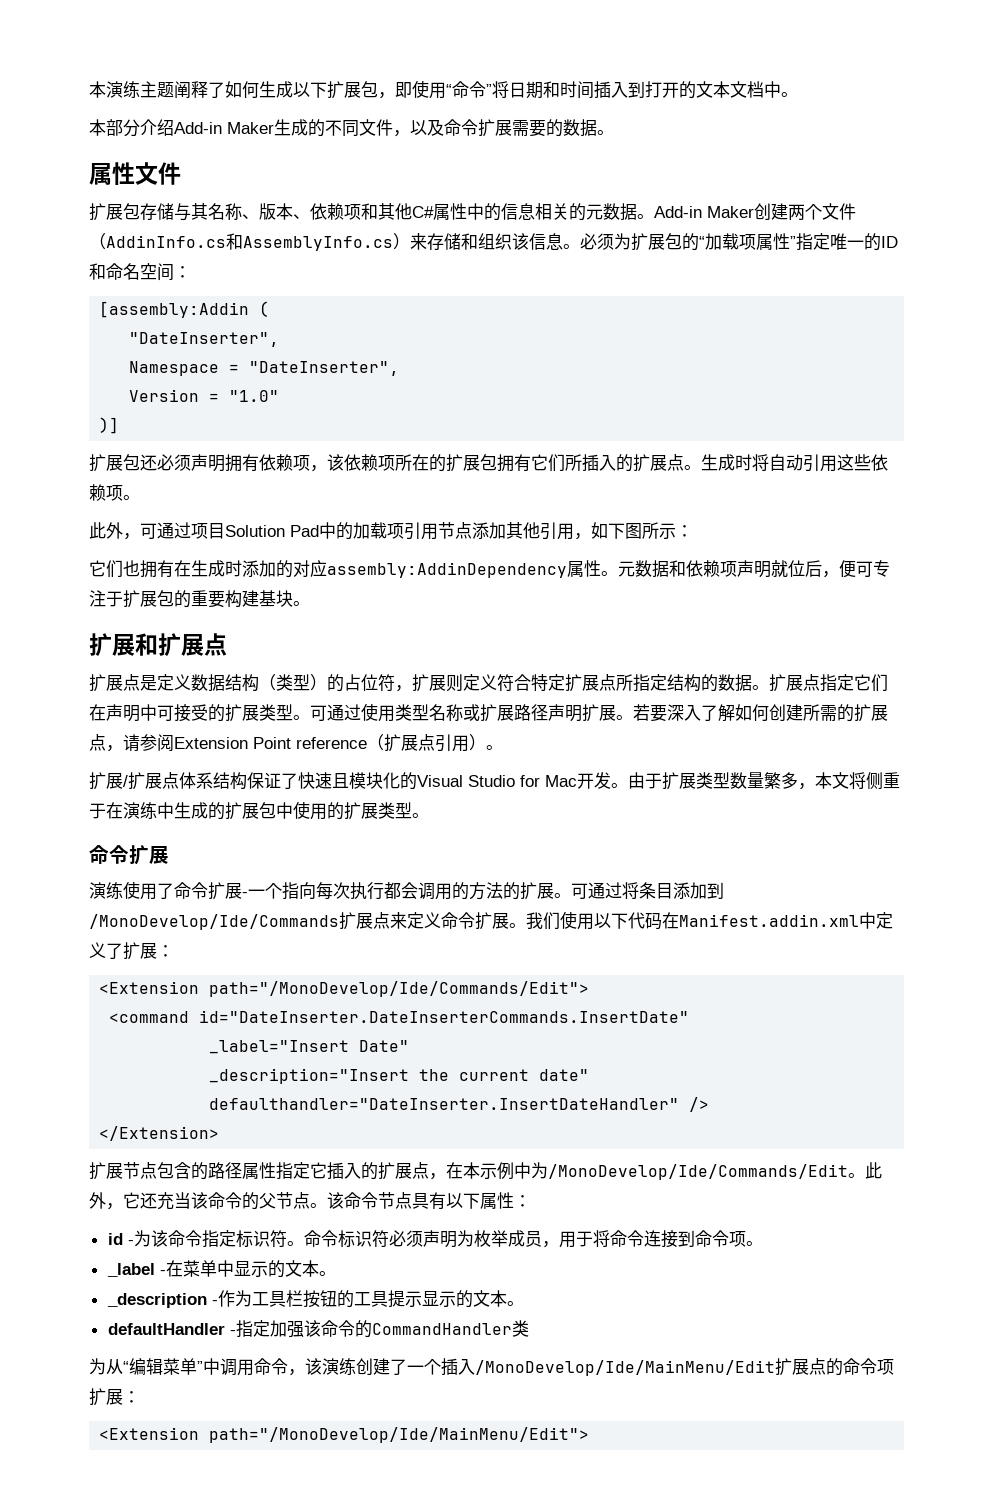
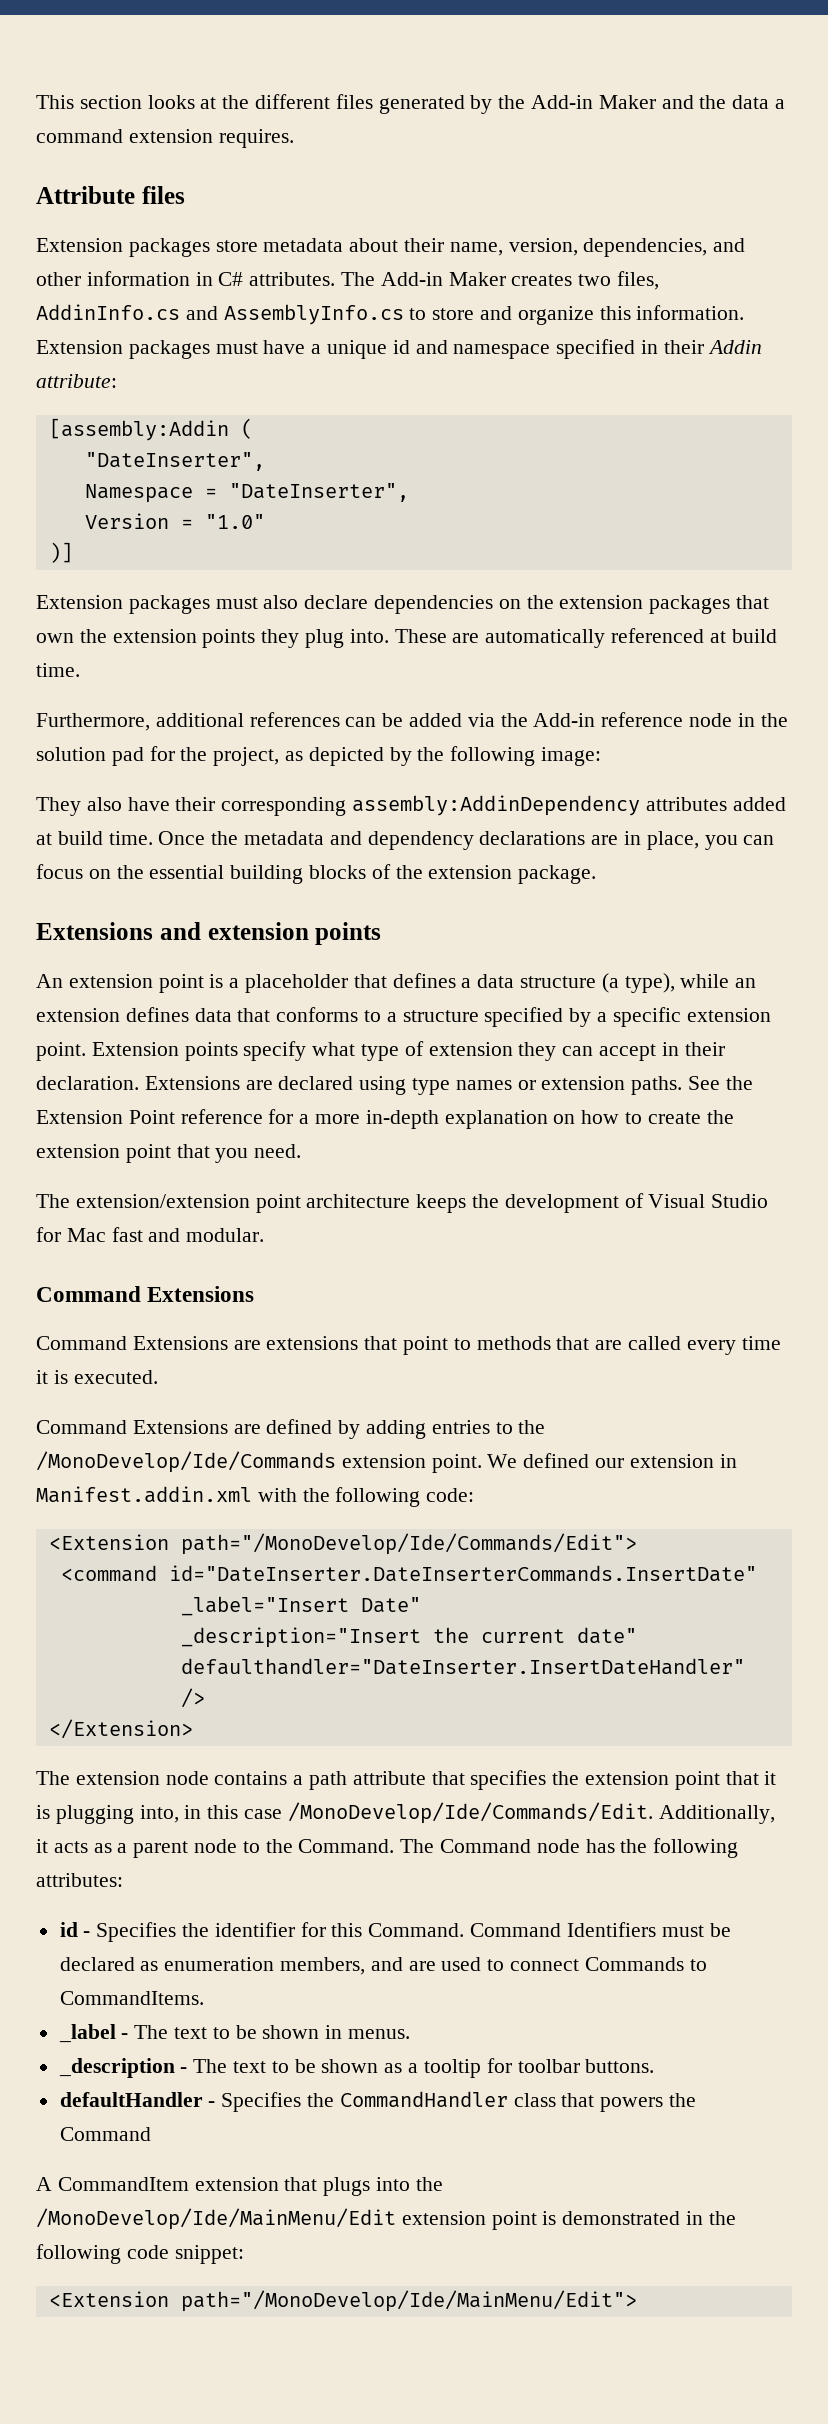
[89,80,798,99] [89,119,614,137] [89,162,181,185] [89,203,856,221] [89,233,898,251] [89,263,191,281] 本演练主题阐释了如何生成以下扩展包，即使用“命令”将日期和时间插入到打开的文本文档中。 // 本部分介绍Add-in Maker生成的不同文件，以及命令扩展需要的数据。 // 属性文件 // 扩展包存储与其名称、版本、依赖项和其他C#属性中的信息相关的元数据。Add-in Maker创建两个文件（AddinInfo.cs和AssemblyInfo.cs）来存储和组织该信息。必须为扩展包的“加载项属性”指定唯一的ID和命名空间： -> [36,94,786,114] [36,129,294,148] [36,186,185,204] [36,238,746,257] [36,271,660,290] [36,304,745,325] [36,339,762,359] [36,374,117,388] This section looks at the different files generated by the Add-in Maker and the data a command extension requires. // Attribute files // Extension packages store metadata about their name, version, dependencies, and other information in C# attributes. The Add-in Maker creates two files, AddinInfo.cs and AssemblyInfo.cs to store and organize this information. Extension packages must have a unique id and namespace specified in their Addin attribute:
[89,454,888,472] [89,484,140,501] [89,522,693,540] [89,560,890,578] [89,590,310,608] [89,633,227,657] [89,674,888,692] [89,703,888,722] [89,734,503,752] [89,772,900,790] [89,801,429,820] [89,845,169,865] [89,881,724,900] [89,911,893,930] [89,942,174,960] 扩展包还必须声明拥有依赖项，该依赖项所在的扩展包拥有它们所插入的扩展点。生成时将自动引用这些依赖项。 // 此外，可通过项目Solution Pad中的加载项引用节点添加其他引用，如下图所示： // 它们也拥有在生成时添加的对应assembly:AddinDependency属性。元数据和依赖项声明就位后，便可专注于扩展包的重要构建基块。 // 扩展和扩展点 // 扩展点是定义数据结构（类型）的占位符，扩展则定义符合特定扩展点所指定结构的数据。扩展点指定它们在声明中可接受的扩展类型。可通过使用类型名称或扩展路径声明扩展。若要深入了解如何创建所需的扩展点，请参阅Extension Point reference（扩展点引用）。 // 扩展/扩展点体系结构保证了快速且模块化的Visual Studio for Mac开发。由于扩展类型数量繁多，本文将侧重于在演练中生成的扩展包中使用的扩展类型。 // 命令扩展 // 演练使用了命令扩展-一个指向每次执行都会调用的方法的扩展。可通过将条目添加到/MonoDevelop/Ide/Commands扩展点来定义命令扩展。我们使用以下代码在Manifest.addin.xml中定义了扩展： -> [36,595,770,614] [36,628,777,648] [36,663,80,677] [36,712,788,731] [36,746,602,766] [36,795,786,816] [36,831,775,850] [36,864,597,884] [36,922,382,945] [36,973,757,993] [36,1007,771,1027] [36,1041,725,1061] [36,1076,753,1095] [36,1109,734,1129] [36,1144,302,1163] [36,1193,769,1213] [36,1227,265,1242] [36,1286,255,1302] [36,1336,781,1355] [36,1370,158,1384] [36,1419,546,1439] [36,1451,737,1473] [36,1486,475,1507] Extension packages must also declare dependencies on the extension packages that own the extension points they plug into. These are automatically referenced at build time. // Furthermore, additional references can be added via the Add-in reference node in the solution pad for the project, as depicted by the following image: // They also have their corresponding assembly:AddinDependency attributes added at build time. Once the metadata and dependency declarations are in place, you can focus on the essential building blocks of the extension package. // Extensions and extension points // An extension point is a placeholder that defines a data structure (a type), while an extension defines data that conforms to a structure specified by a specific extension point. Extension points specify what type of extension they can accept in their declaration. Extensions are declared using type names or extension paths. See the Extension Point reference for a more in-depth explanation on how to create the extension point that you need. // The extension/extension point architecture keeps the development of Visual Studio for Mac fast and modular. // Command Extensions // Command Extensions are extensions that point to methods that are called every time it is executed. // Command Extensions are defined by adding entries to the /MonoDevelop/Ide/Commands extension point. We defined our extension in Manifest.addin.xml with the following code:
[89,1162,882,1180] [89,1192,531,1210] [107,1230,763,1248] [106,1260,336,1278] [106,1290,524,1308] [107,1320,529,1338] [89,1358,894,1376] [89,1388,140,1406] 扩展节点包含的路径属性指定它插入的扩展点，在本示例中为/MonoDevelop/Ide/Commands/Edit。此外，它还充当该命令的父节点。该命令节点具有以下属性： // id -为该命令指定标识符。命令标识符必须声明为枚举成员，用于将命令连接到命令项。 // _label -在菜单中显示的文本。 // _description -作为工具栏按钮的工具提示显示的文本。 // defaultHandler -指定加强该命令的CommandHandler类 // 为从“编辑菜单”中调用命令，该演练创建了一个插入/MonoDevelop/Ide/MainMenu/Edit扩展点的命令项扩展： -> [36,1770,777,1790] [36,1802,775,1824] [36,1838,739,1858] [36,1873,123,1887] [59,1922,731,1942] [59,1957,707,1975] [59,1991,204,2005] [58,2024,411,2043] [58,2058,655,2078] [59,2091,697,2112] [59,2127,151,2141] [36,2177,443,2196] [36,2208,736,2230] [36,2244,244,2264] The extension node contains a path attribute that specifies the extension point that it is plugging into, in this case /MonoDevelop/Ide/Commands/Edit. Additionally, it acts as a parent node to the Command. The Command node has the following attributes: // id - Specifies the identifier for this Command. Command Identifiers must be declared as enumeration members, and are used to connect Commands to CommandItems. // _label - The text to be shown in menus. // _description - The text to be shown as a tooltip for toolbar buttons. // defaultHandler - Specifies the CommandHandler class that powers the Command // A CommandItem extension that plugs into the /MonoDevelop/Ide/MainMenu/Edit extension point is demonstrated in the following code snippet:

